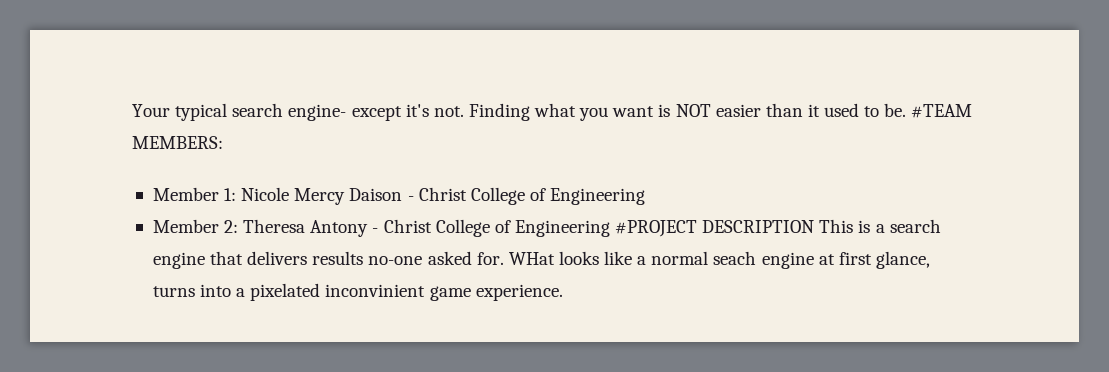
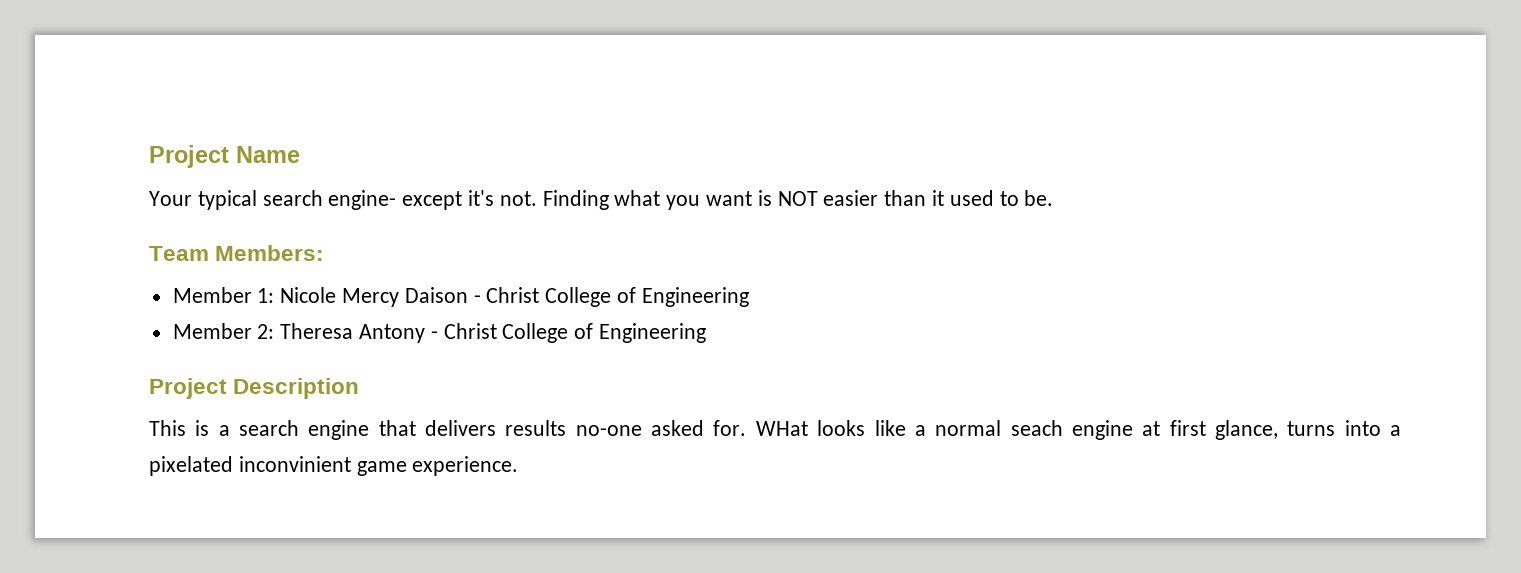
(132, 110) none -> [149,145,300,168] Project Name //
[911,104,973,118] [132,136,223,149] #TEAM MEMBERS: -> [149,245,325,261] // Team Members:
[615,220,815,237] #PROJECT DESCRIPTION -> [149,378,360,399] // Project Description //

